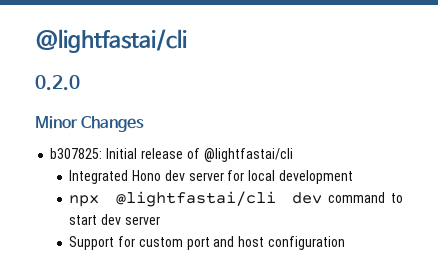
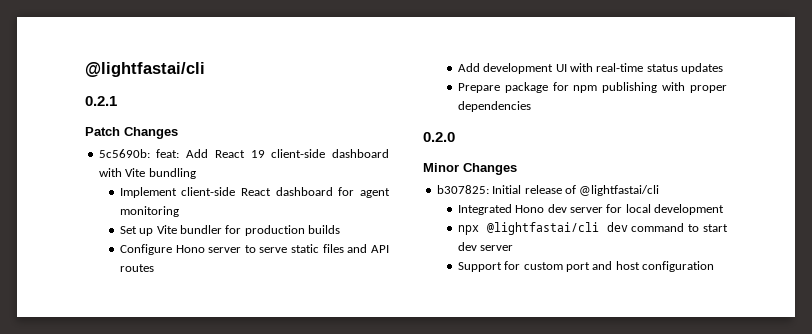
[35,29,187,53] @lightfastai/cli -> [85,62,205,77] [85,96,117,106] [85,127,178,139] [98,149,389,158] [98,168,196,179] [119,187,391,198] [119,206,179,217] [119,225,341,236] [119,244,389,255] [119,264,154,272] [457,63,724,74] [457,82,727,93] [457,101,531,112] @lightfastai/cli // 0.2.1 // Patch Changes // 5c5690b: feat: Add React 19 client-side dashboard with Vite bundling // Implement client-side React dashboard for agent monitoring // Set up Vite bundler for production builds // Configure Hono server to serve static files and API routes // Add development UI with real-time status updates // Prepare package for npm publishing with proper dependencies

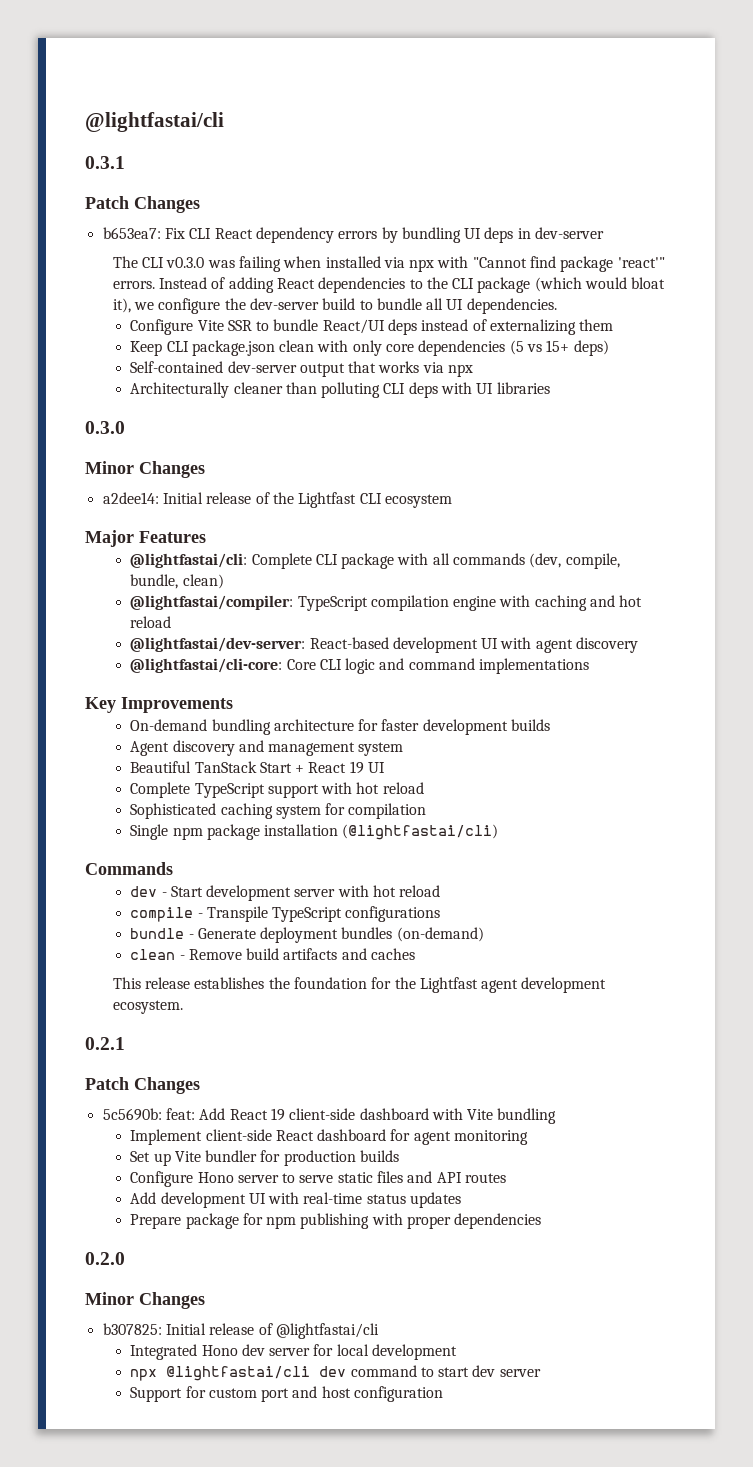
[85,62,205,77] @lightfastai/cli -> [85,112,224,132] [85,156,125,169] [85,196,200,213] [102,227,605,243] [112,256,665,272] [112,277,666,293] [112,298,557,314] [130,319,614,335] [130,340,609,356] [130,361,474,377] [130,382,550,398] [85,421,125,434] [85,461,205,478] [102,492,452,508] [85,530,206,547] [130,553,620,569] [130,574,224,589] [130,595,643,611] [130,616,172,628] [130,637,639,653] [130,658,590,674] [85,697,233,713] [130,719,551,735] [130,740,404,756] [130,761,386,774] [130,782,424,798] [130,803,427,819] [130,824,499,840] [85,862,173,875] [130,885,441,901] [130,906,441,922] [130,927,484,943] [130,948,416,960] [112,977,607,993] [112,1000,183,1014] @lightfastai/cli // 0.3.1 // Patch Changes // b653ea7: Fix CLI React dependency errors by bundling UI deps in dev-server // The CLI v0.3.0 was failing when installed via npx with "Cannot find package 'react'" errors. Instead of adding React dependencies to the CLI package (which would bloat it), we configure the dev-server build to bundle all UI dependencies. // Configure Vite SSR to bundle React/UI deps instead of externalizing them // Keep CLI package.json clean with only core dependencies (5 vs 15+ deps) // Self-contained dev-server output that works via npx // Architecturally cleaner than polluting CLI deps with UI libraries // 0.3.0 // Minor Changes // a2dee14: Initial release of the Lightfast CLI ecosystem // Major Features // @lightfastai/cli: Complete CLI package with all commands (dev, compile, bundle, clean) // @lightfastai/compiler: TypeScript compilation engine with caching and hot reload // @lightfastai/dev-server: React-based development UI with agent discovery // @lightfastai/cli-core: Core CLI logic and command implementations // Key Improvements // On-demand bundling architecture for faster development builds // Agent discovery and management system // Beautiful TanStack Start + React 19 UI // Complete TypeScript support with hot reload // Sophisticated caching system for compilation // Single npm package installation (@lightfastai/cli) // Commands // dev - Start development server with hot reload // compile - Transpile TypeScript configurations // bundle - Generate deployment bundles (on-demand) // clean - Remove build artifacts and caches // This release establishes the foundation for the Lightfast agent development ecosystem.

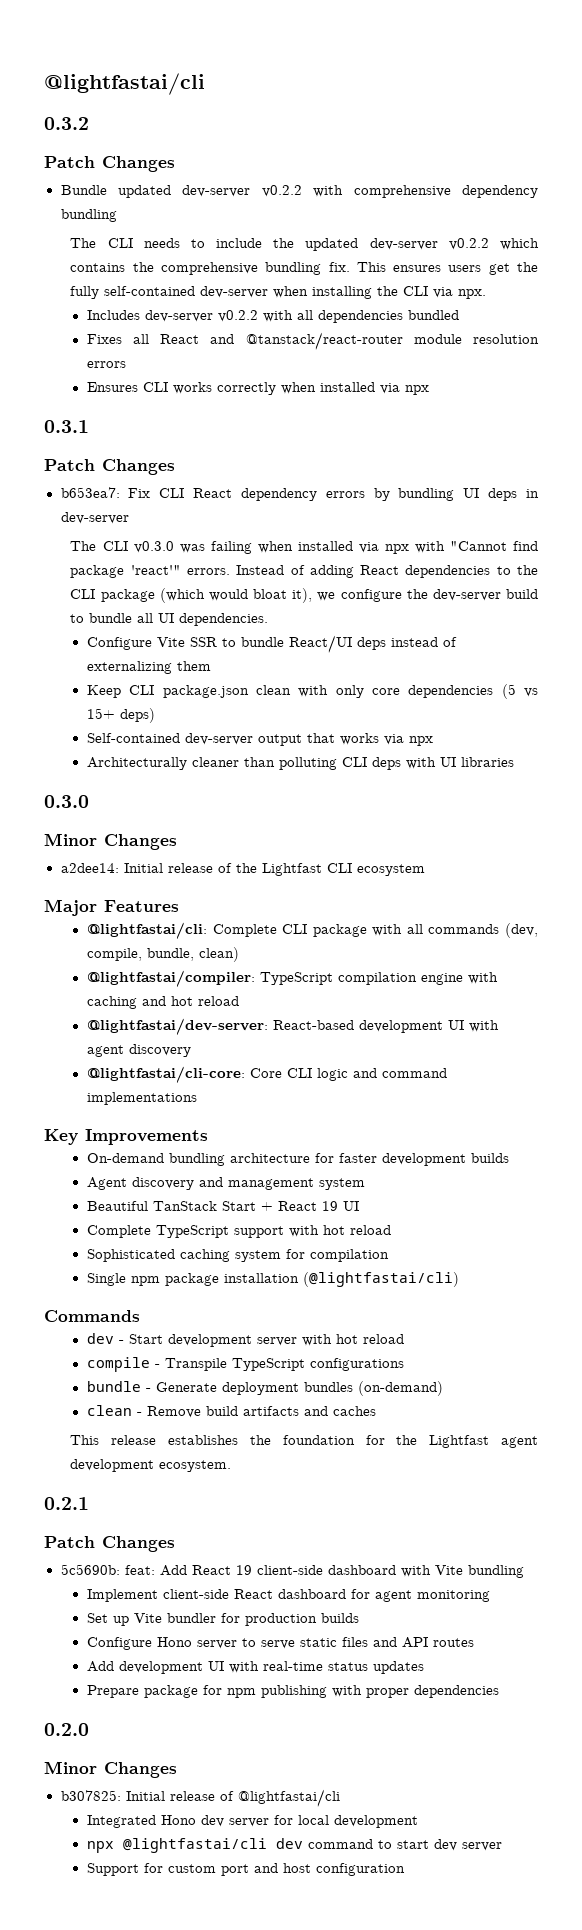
[85,112,224,132] @lightfastai/cli -> [44,73,205,95] [44,117,89,130] [44,156,175,172] [60,185,538,198] [60,209,117,222] [70,238,539,251] [70,262,539,275] [70,286,487,299] [86,310,459,323] [86,332,539,350] [86,361,126,368] [86,382,429,395] @lightfastai/cli // 0.3.2 // Patch Changes // Bundle updated dev-server v0.2.2 with comprehensive dependency bundling // The CLI needs to include the updated dev-server v0.2.2 which contains the comprehensive bundling fix. This ensures users get the fully self-contained dev-server when installing the CLI via npx. // Includes dev-server v0.2.2 with all dependencies bundled // Fixes all React and @tanstack/react-router module resolution errors // Ensures CLI works correctly when installed via npx

